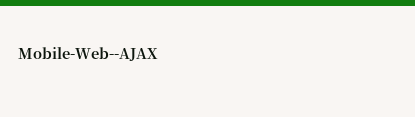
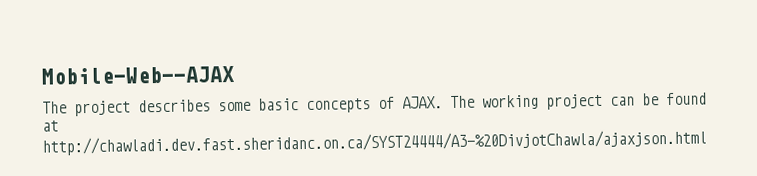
(158, 54) none -> [42,92,707,117] [42,120,59,132] [42,129,707,156] // The project describes some basic concepts of AJAX. The working project can be found at http://chawladi.dev.fast.sheridanc.on.ca/SYST24444/A3-%20DivjotChawla/ajaxjson.html

